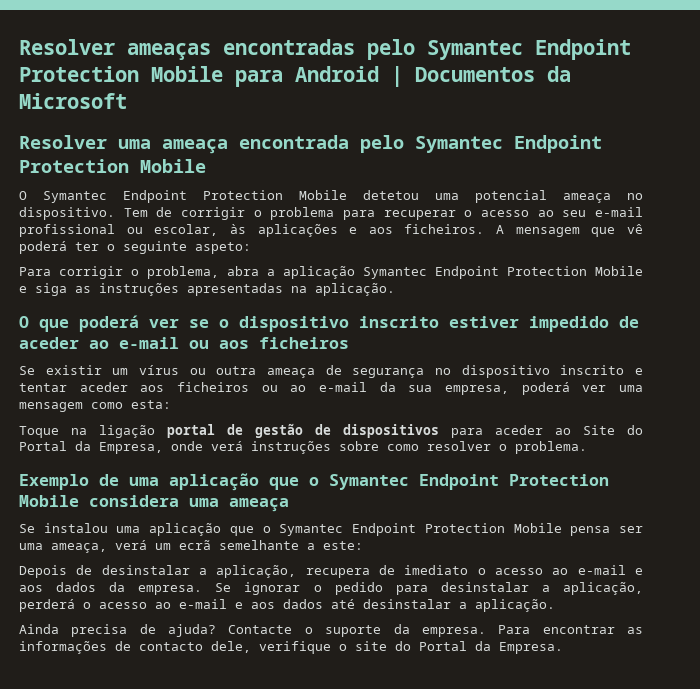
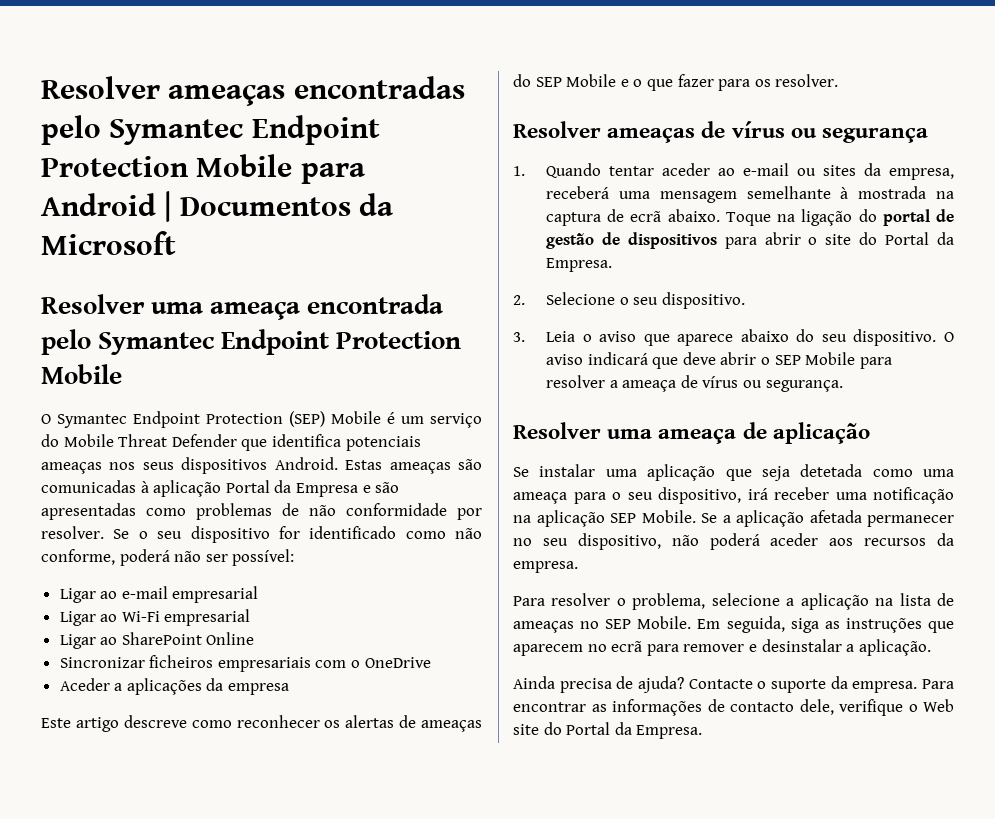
[299,190,643,203] [19,207,643,220] [19,224,643,237] [19,241,251,254] [19,266,643,279] [19,283,395,296] [19,315,639,332] [19,337,349,349] [19,365,643,378] [19,382,643,395] [19,400,171,412] Mobile detetou uma potencial ameaça no dispositivo. Tem de corrigir o problema para recuperar o acesso ao seu e-mail profissional ou escolar, às aplicações e aos ficheiros. A mensagem que vê poderá ter o seguinte aspeto: // Para corrigir o problema, abra a aplicação Symantec Endpoint Protection Mobile e siga as instruções apresentadas na aplicação. // O que poderá ver se o dispositivo inscrito estiver impedido de aceder ao e-mail ou aos ficheiros // Se existir um vírus ou outra ameaça de segurança no dispositivo inscrito e tentar aceder aos ficheiros ou ao e-mail da sua empresa, poderá ver uma mensagem como esta: // -> [289,411,482,428] [41,434,421,451] [41,457,482,474] [41,480,400,497] [41,503,482,520] [41,526,482,543] [41,549,295,566] [59,586,259,603] [59,609,251,626] [59,632,255,649] [59,655,431,672] [59,678,290,695] [41,715,482,732] [513,74,839,91] [513,121,929,143] [513,163,954,180] [546,186,954,203] [546,209,720,226] (SEP) Mobile é um serviço do Mobile Threat Defender que identifica potenciais ameaças nos seus dispositivos Android. Estas ameaças são comunicadas à aplicação Portal da Empresa e são apresentadas como problemas de não conformidade por resolver. Se o seu dispositivo for identificado como não conforme, poderá não ser possível: // Ligar ao e-mail empresarial // Ligar ao Wi-Fi empresarial // Ligar ao SharePoint Online // Sincronizar ficheiros empresariais com o OneDrive // Aceder a aplicações da empresa // Este artigo descreve como reconhecer os alertas de ameaças do SEP Mobile e o que fazer para os resolver. // Resolver ameaças de vírus ou segurança // 1. Quando tentar aceder ao e-mail ou sites da empresa, receberá uma mensagem semelhante à mostrada na captura de ecrã abaixo.
(155, 431) none -> [858,209,877,222] do
[495,425,643,435] [19,441,587,454] [19,473,609,491] [19,495,289,512] [19,523,643,536] [19,540,363,553] [19,565,644,578] [19,582,643,595] [19,599,355,612] aceder ao Site do Portal da Empresa, onde verá instruções sobre como resolver o problema. // Exemplo de uma aplicação que o Symantec Endpoint Protection Mobile considera uma ameaça // Se instalou uma aplicação que o Symantec Endpoint Protection Mobile pensa ser uma ameaça, verá um ecrã semelhante a este: // Depois de desinstalar a aplicação, recupera de imediato o acesso ao e-mail e aos dados da empresa. Se ignorar o pedido para desinstalar a aplicação, perderá o acesso ao e-mail e aos dados até -> [764,232,954,245] [546,258,613,272] [513,292,745,309] [513,329,954,346] [546,352,892,369] [546,375,843,392] [513,422,870,444] [513,464,954,481] [513,487,954,504] [513,510,954,527] [513,533,954,550] [513,561,578,573] [513,593,954,610] [513,616,954,633] [513,641,757,656] abrir o site do Portal da Empresa. // 2. Selecione o seu dispositivo. // 3. Leia o aviso que aparece abaixo do seu dispositivo. O aviso indicará que deve abrir o SEP Mobile para resolver a ameaça de vírus ou segurança. // Resolver uma ameaça de aplicação // Se instalar uma aplicação que seja detetada como uma ameaça para o seu dispositivo, irá receber uma notificação na aplicação SEP Mobile. Se a aplicação afetada permanecer no seu dispositivo, não poderá aceder aos recursos da empresa. // Para resolver o problema, selecione a aplicação na lista de ameaças no SEP Mobile. Em seguida, siga as instruções que aparecem no ecrã para remover e
(347, 647) none -> [923,699,954,712] Web

